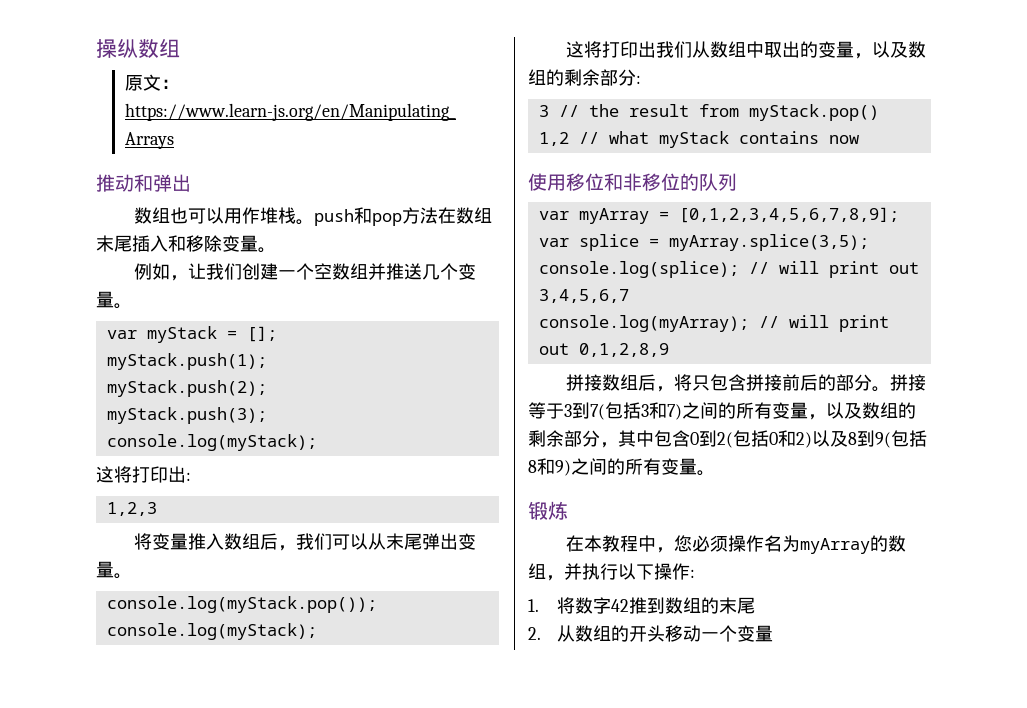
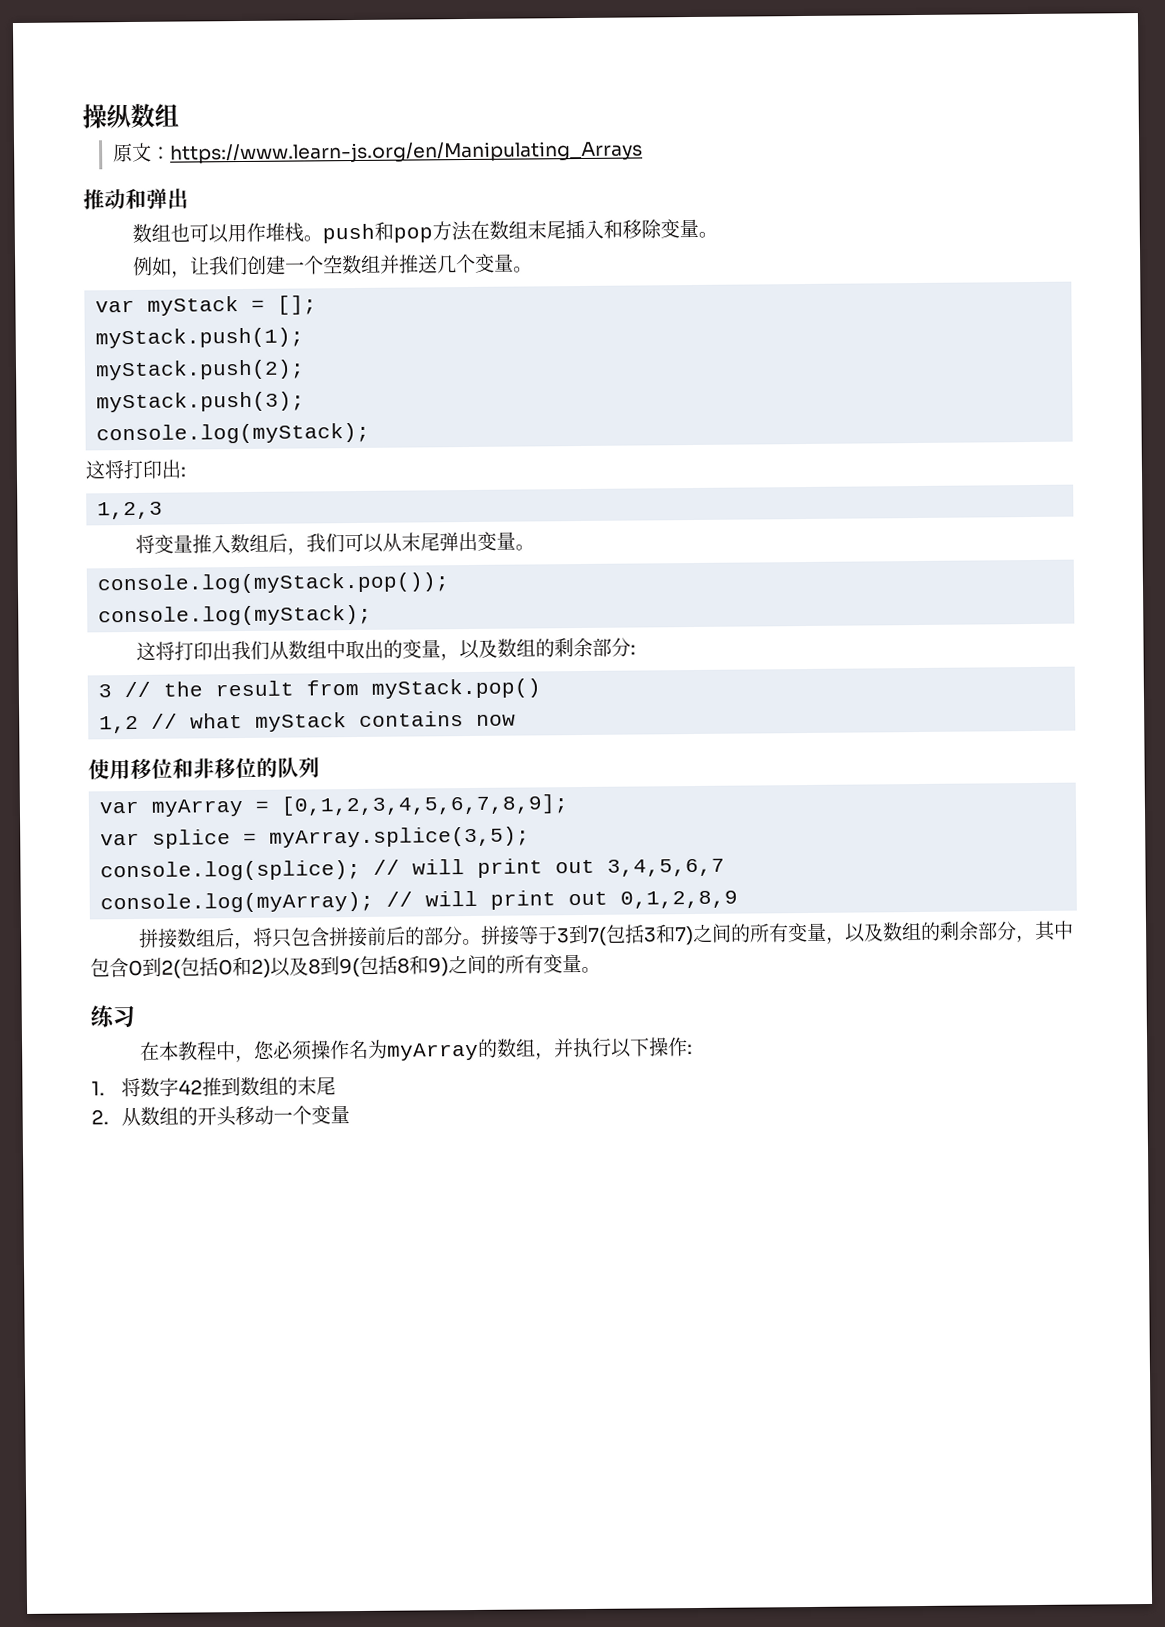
[528,501,568,520] 锻炼 -> [90,1004,135,1028] 练习

